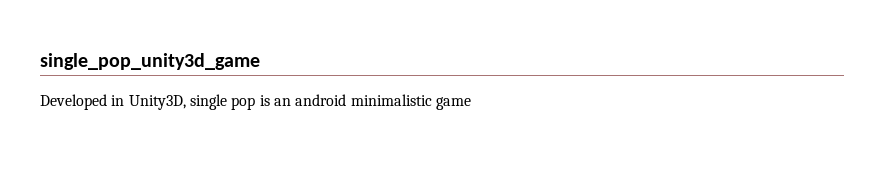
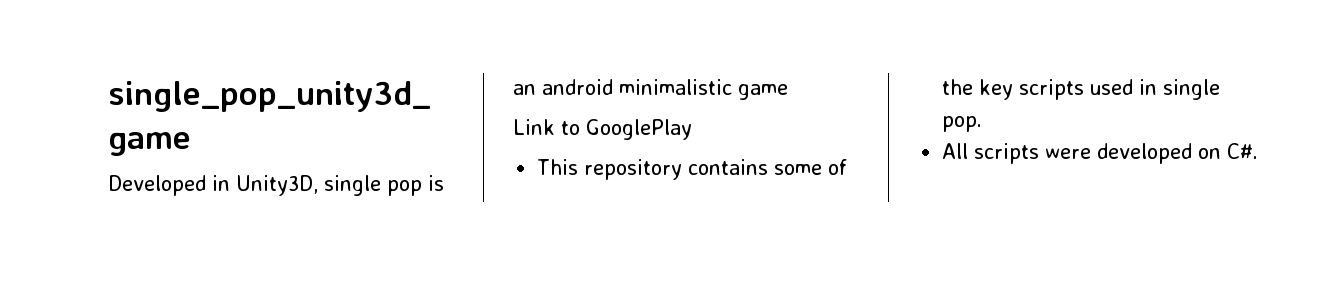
(471, 103) none -> [513,119,692,140] [537,159,848,180] [942,79,1221,100] [942,116,983,132] [942,143,1259,164] // Link to GooglePlay // This repository contains some of the key scripts used in single pop. // All scripts were developed on C#.

